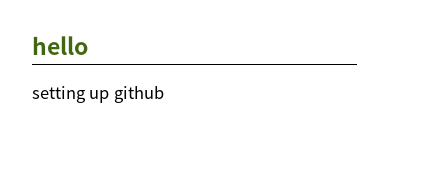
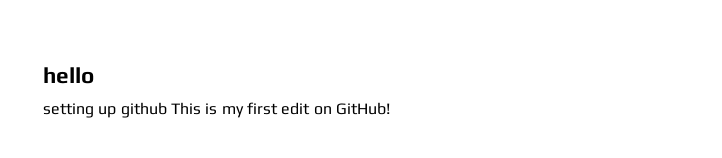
(164, 94) none -> [170,102,390,118] This is my first edit on GitHub!

